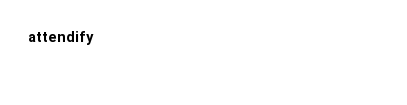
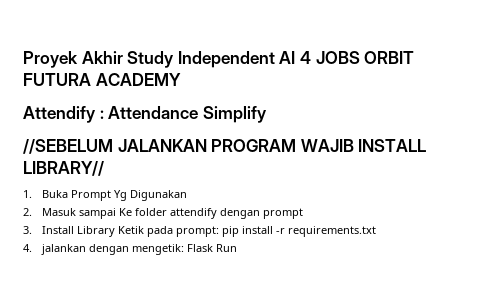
[28,31,94,45] attendify -> [23,51,415,68] [23,73,181,86] [23,106,267,123] [23,139,427,154] [23,161,104,176] [23,190,187,201] [23,208,303,219] [23,226,376,237] [23,244,237,255] Proyek Akhir Study Independent AI 4 JOBS ORBIT FUTURA ACADEMY // Attendify : Attendance Simplify // //SEBELUM JALANKAN PROGRAM WAJIB INSTALL LIBRARY// // 1. Buka Prompt Yg Digunakan // 2. Masuk sampai Ke folder attendify dengan prompt // 3. Install Library Ketik pada prompt: pip install -r requirements.txt // 4. jalankan dengan mengetik: Flask Run

